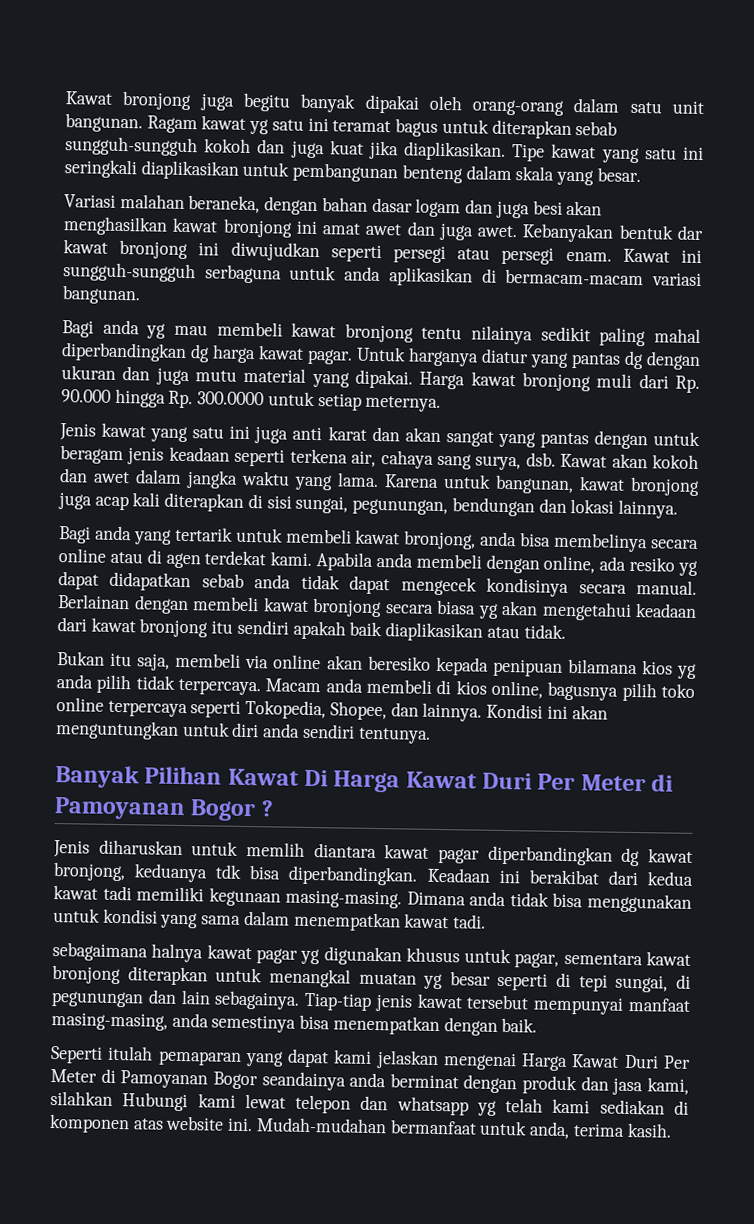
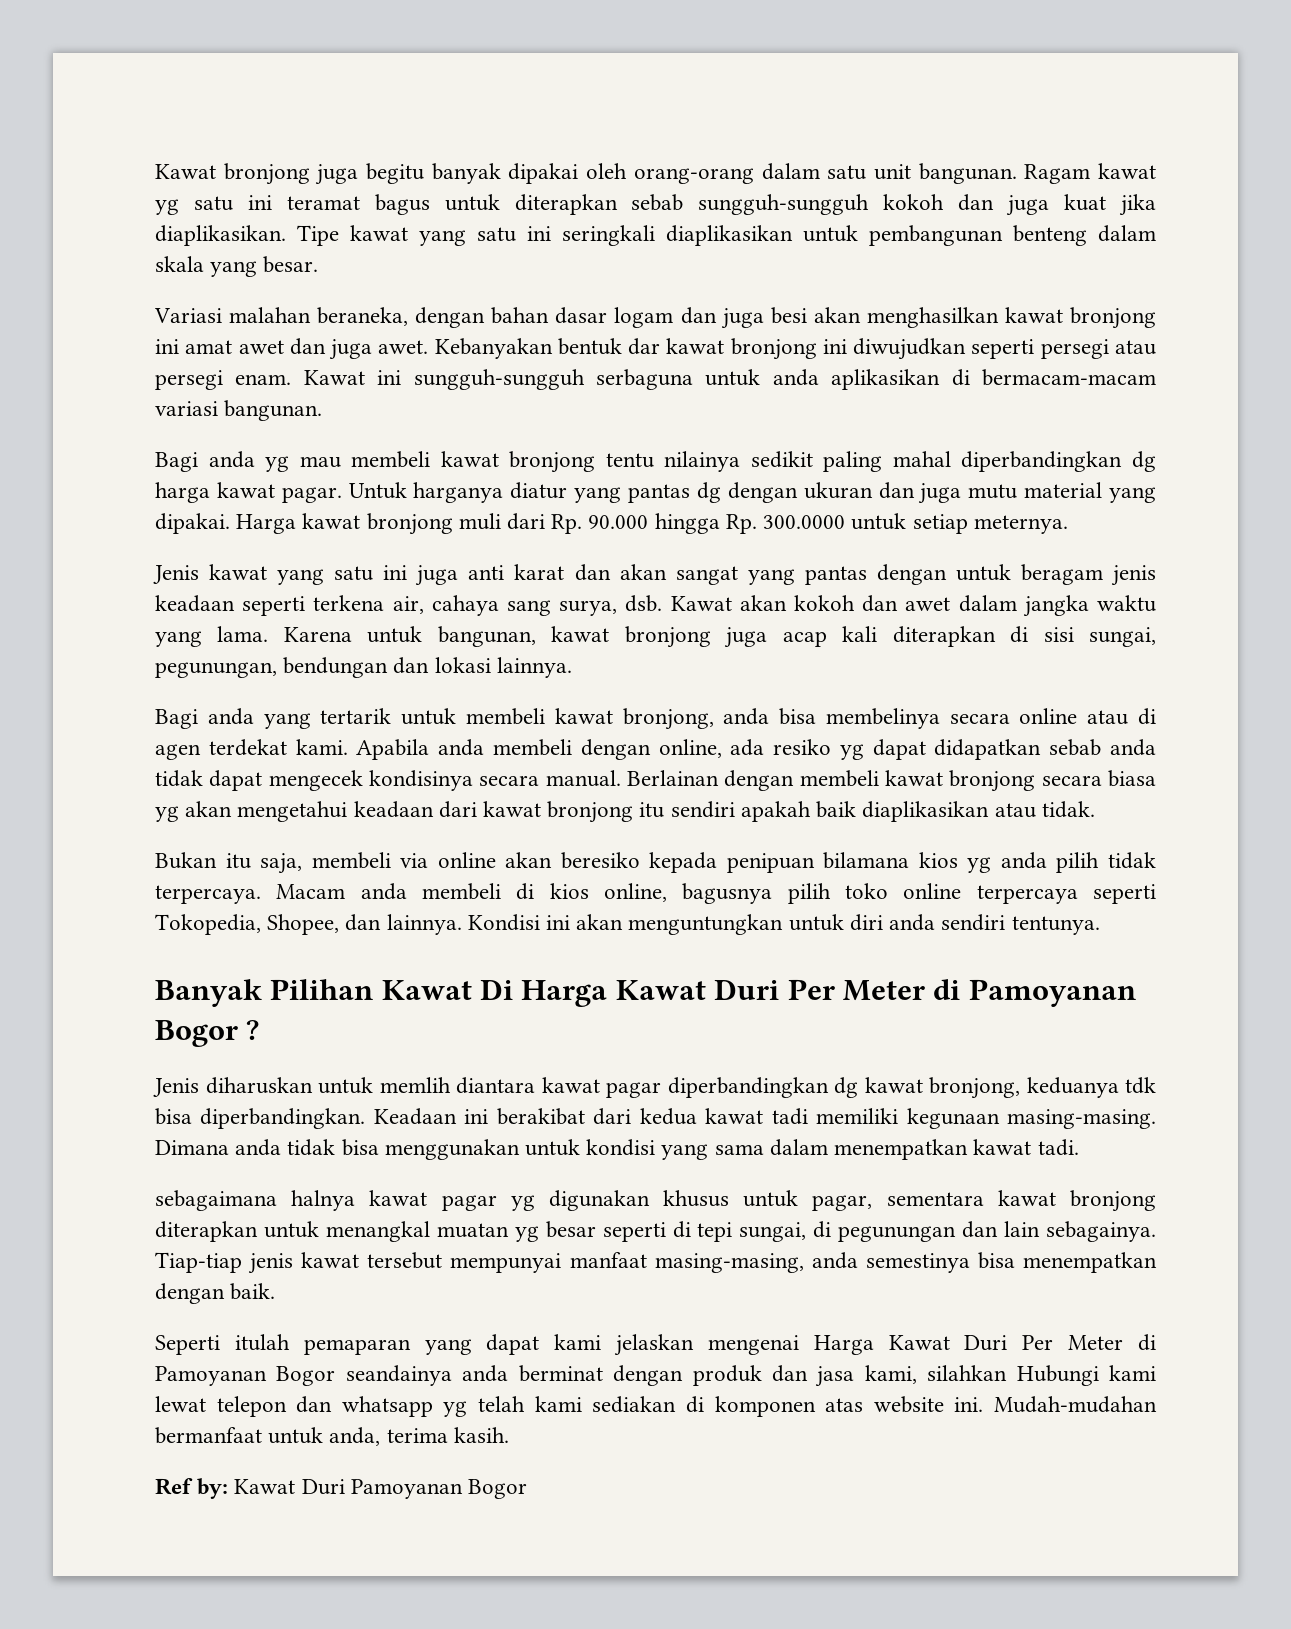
(672, 1130) none -> [155,1478,528,1499] // Ref by: Kawat Duri Pamoyanan Bogor

